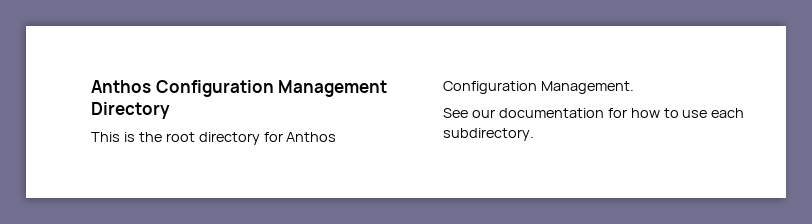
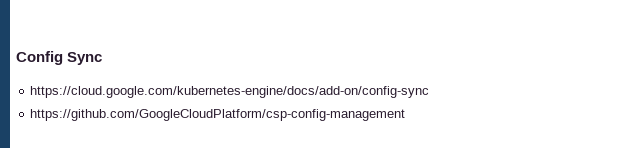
[91,80,388,97] [91,102,170,119] [91,132,337,145] [443,81,634,94] [443,108,745,118] [443,128,534,141] Anthos Configuration Management Directory // This is the root directory for Anthos Configuration Management. // See our documentation for how to use each subdirectory. -> [16,51,103,65] [30,86,430,98] [30,109,406,121] Config Sync // https://cloud.google.com/kubernetes-engine/docs/add-on/config-sync // https://github.com/GoogleCloudPlatform/csp-config-management

